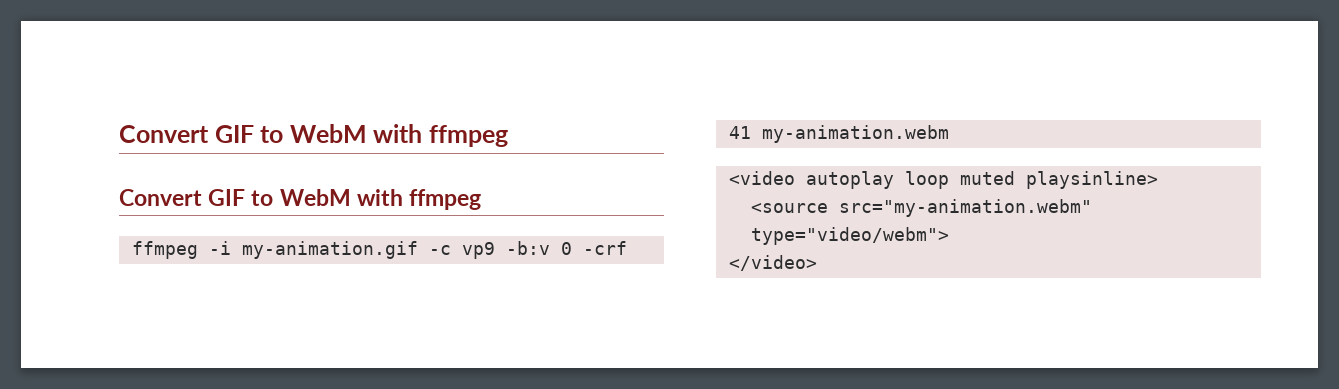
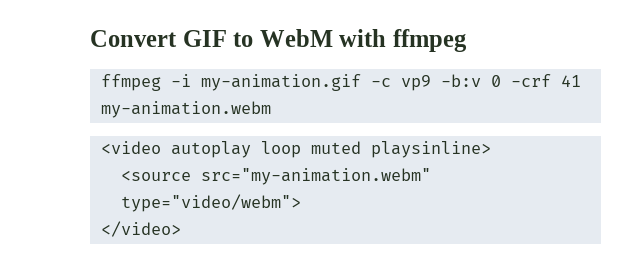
[119,124,509,147] [119,189,482,210] Convert GIF to WebM with ffmpeg // Convert GIF to WebM with ffmpeg -> [90,29,468,52] Convert GIF to WebM with ffmpeg

